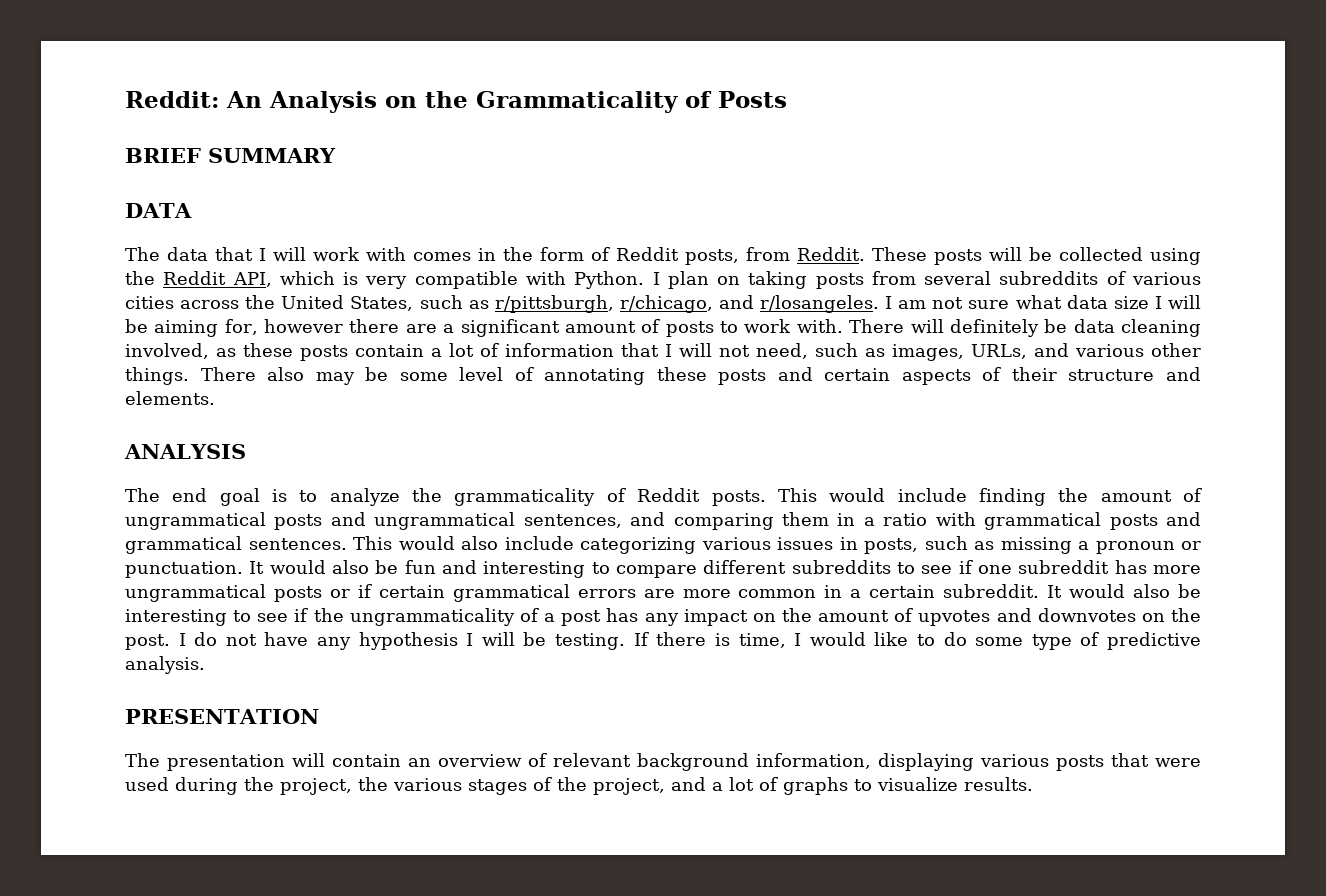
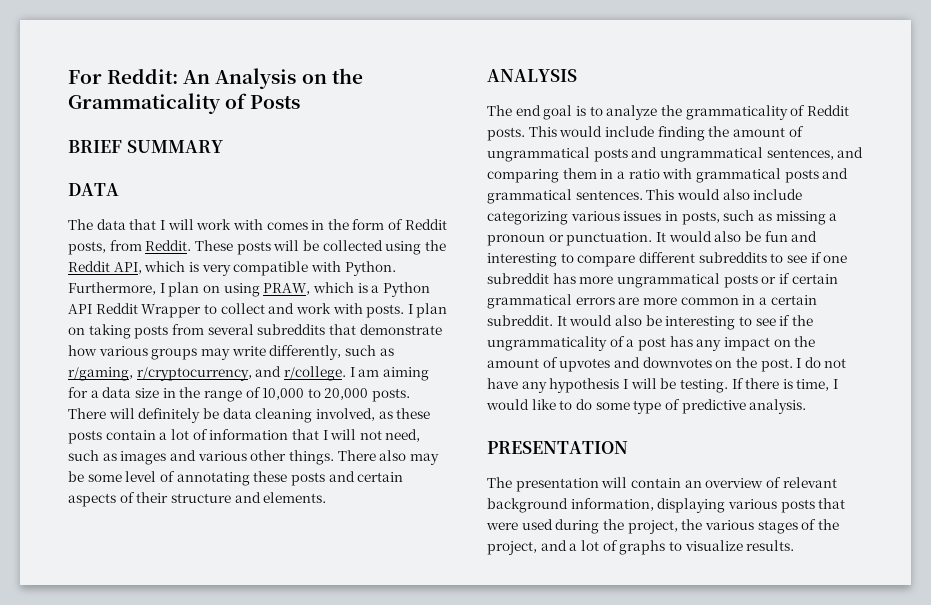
(125, 99) none -> [68,70,102,84] For
(645, 280) none -> [68,282,430,297] [68,303,405,318] Furthermore, I plan on using PRAW, which is a Python API Reddit Wrapper to collect and work with posts.
[1106,271,1202,285] [125,295,1201,313] [125,319,843,337] of various cities across the United States, such as r/pittsburgh, r/chicago, and r/losangeles. I am not sure what data size I will be aiming for, however there are a significant amount of posts to work with. -> [328,324,442,335] [68,345,394,360] [68,366,429,381] [68,387,411,402] that demonstrate how various groups may write differently, such as r/gaming, r/cryptocurrency, and r/college. I am aiming for a data size in the range of 10,000 to 20,000 posts.
[892,344,1027,361] images, URLs, -> [120,451,167,465] images

